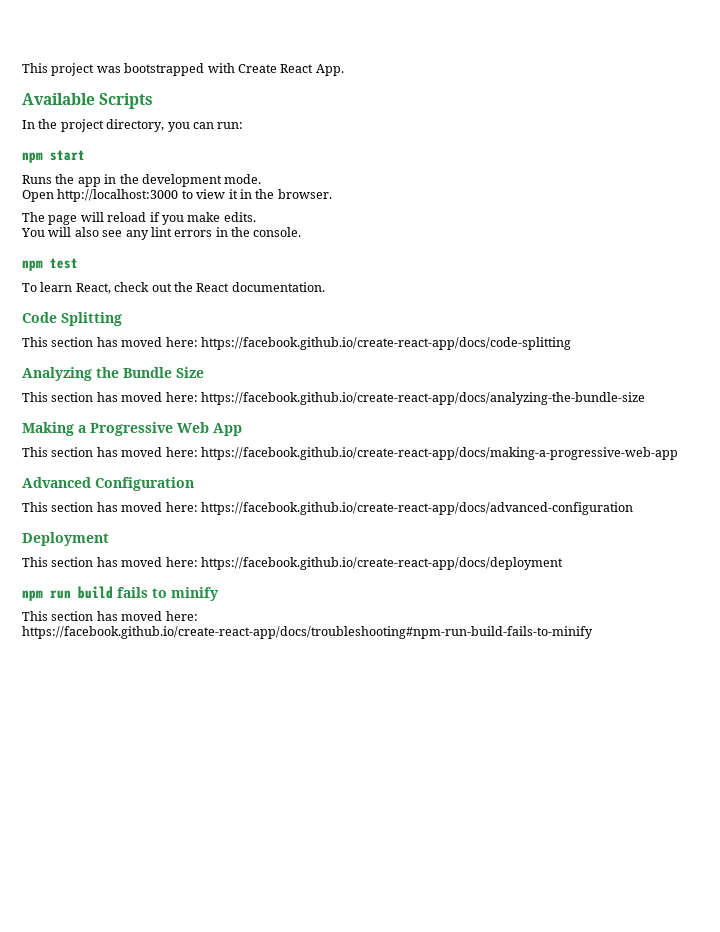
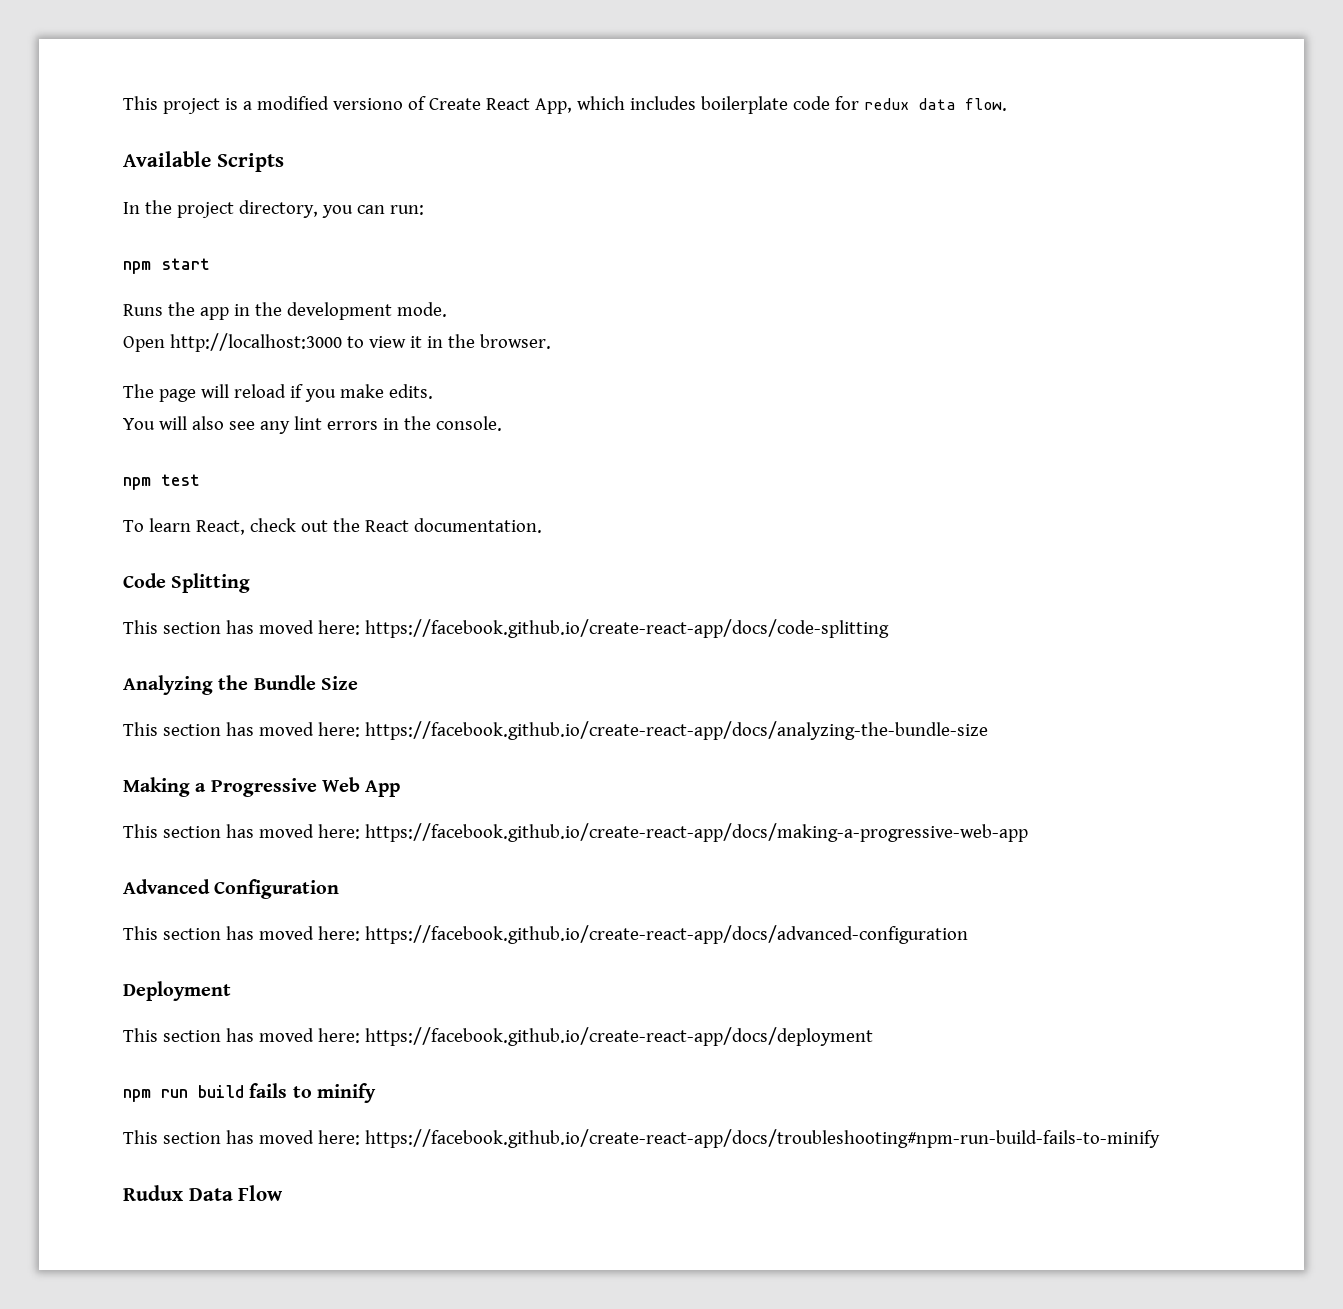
[96,63,344,76] was bootstrapped with Create React App. -> [224,96,1007,114] is a modified versiono of Create React App, which includes boilerplate code for redux data flow.
(593, 632) none -> [123,1185,284,1201] // Rudux Data Flow

